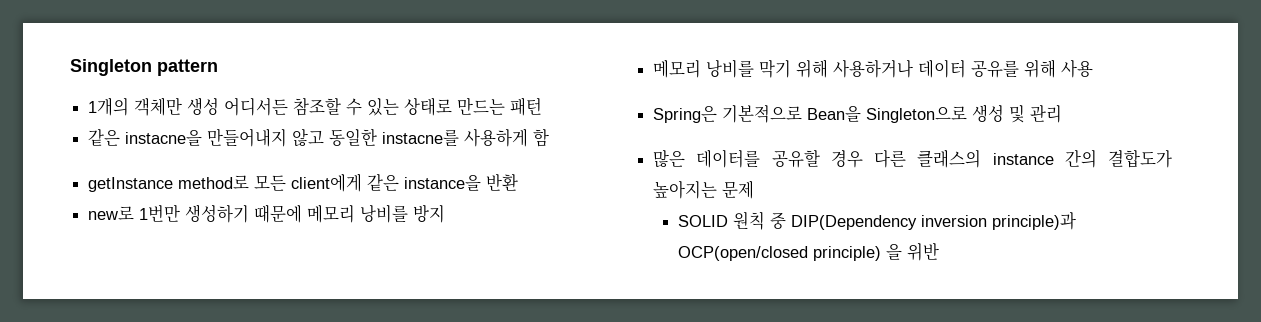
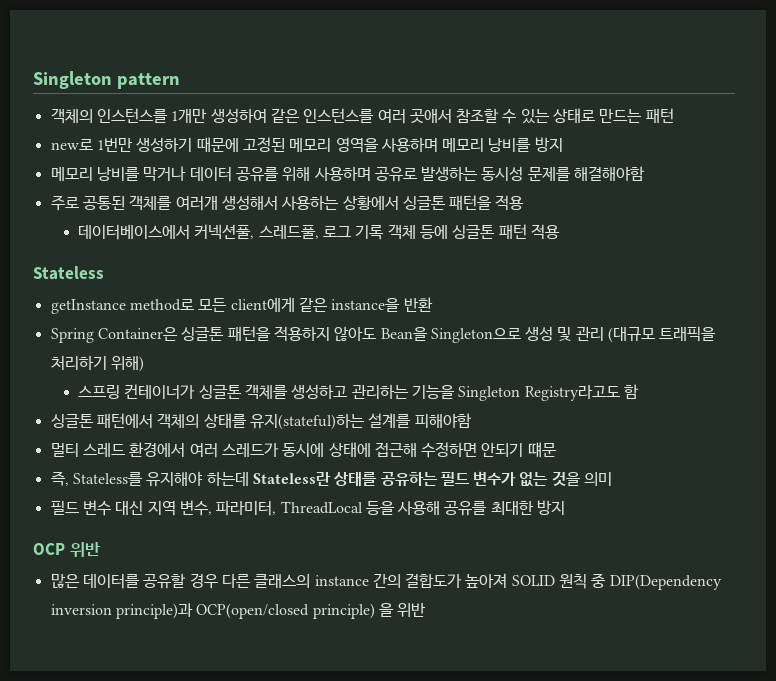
[88,97,289,116] 1개의 객체만 생성 어디서든 -> [50,108,452,124] 객체의 인스턴스를 1개만 생성하여 같은 인스턴스를 여러 곳애서
[88,128,550,147] 같은 instacne을 만들어내지 않고 동일한 instacne를 사용하게 함 -> [50,137,563,153] [50,166,646,182] [50,195,525,211] [78,224,560,240] [33,266,104,280] new로 1번만 생성하기 때문에 고정된 메모리 영역을 사용하며 메모리 낭비를 방지 // 메모리 낭비를 막거나 데이터 공유를 위해 사용하며 공유로 발생하는 동시성 문제를 해결해야함 // 주로 공통된 객체를 여러개 생성해서 사용하는 상황에서 싱글톤 패턴을 적용 // 데이터베이스에서 커넥션풀, 스레드풀, 로그 기록 객체 등에 싱글톤 패턴 적용 // Stateless
[88,204,446,223] [653,59,1094,78] [653,105,803,123] new로 1번만 생성하기 때문에 메모리 낭비를 방지 // 메모리 낭비를 막기 위해 사용하거나 데이터 공유를 위해 사용 // Spring은 기본적으로 -> [50,326,377,343] Spring Container은 싱글톤 패턴을 적용하지 않아도
(1063, 114) none -> [608,326,717,343] [50,355,144,372] [78,384,639,401] [50,413,472,430] [50,442,557,458] [50,471,613,487] [50,500,566,516] [33,542,101,557] (대규모 트래픽을 처리하기 위해) // 스프링 컨테이너가 싱글톤 객체를 생성하고 관리하는 기능을 Singleton Registry라고도 함 // 싱글톤 패턴에서 객체의 상태를 유지(stateful)하는 설계를 피해야함 // 멀티 스레드 환경에서 여러 스레드가 동시에 상태에 접근해 수정하면 안되기 떄문 // 즉, Stateless를 유지해야 하는데 Stateless란 상태를 공유하는 필드 변수가 없는 것을 의미 // 필드 변수 대신 지역 변수, 파라미터, ThreadLocal 등을 사용해 공유를 최대한 방지 // OCP 위반
[653,180,755,199] 높아지는 문제 // -> [465,573,508,588] 높아져

